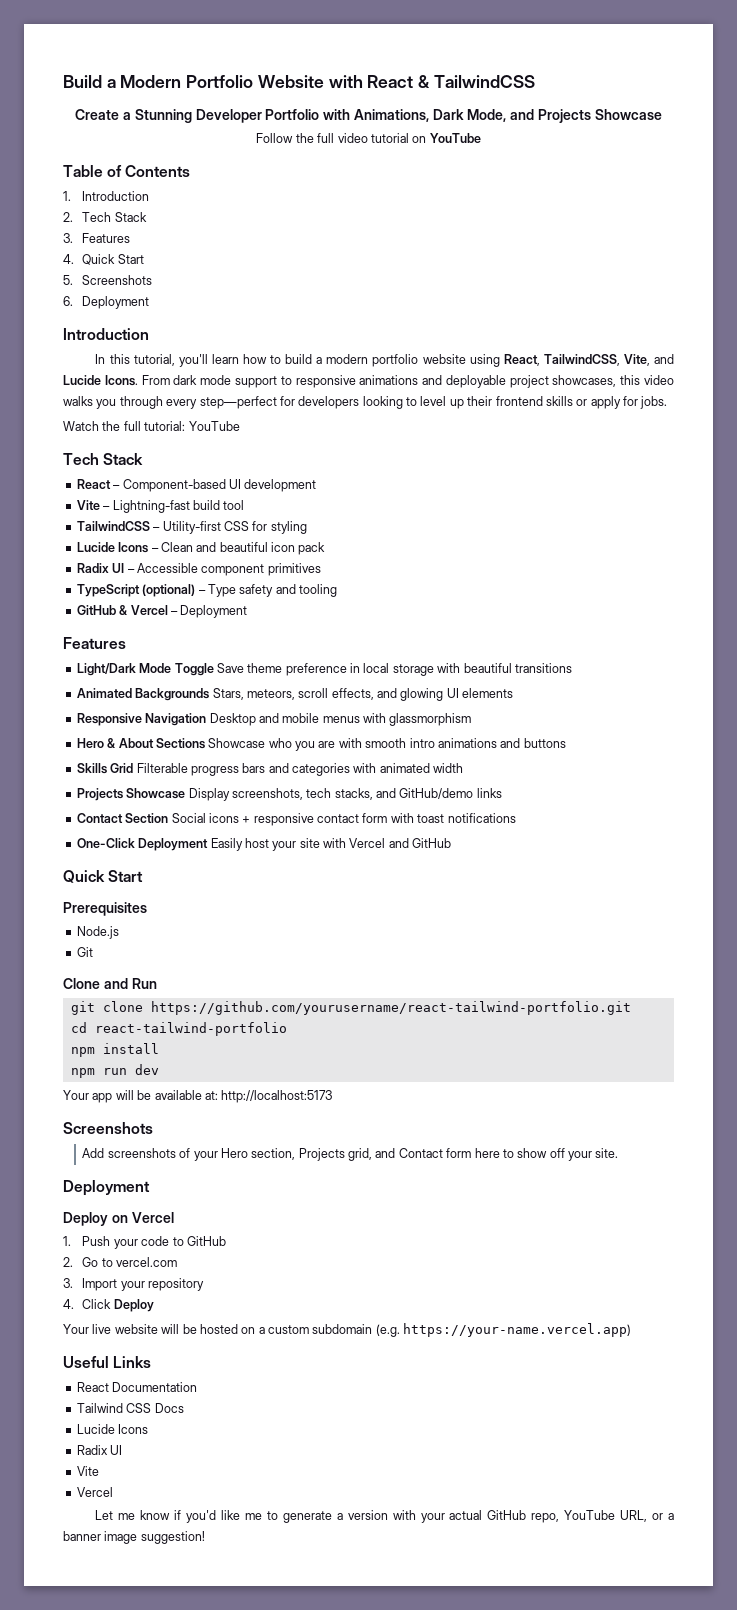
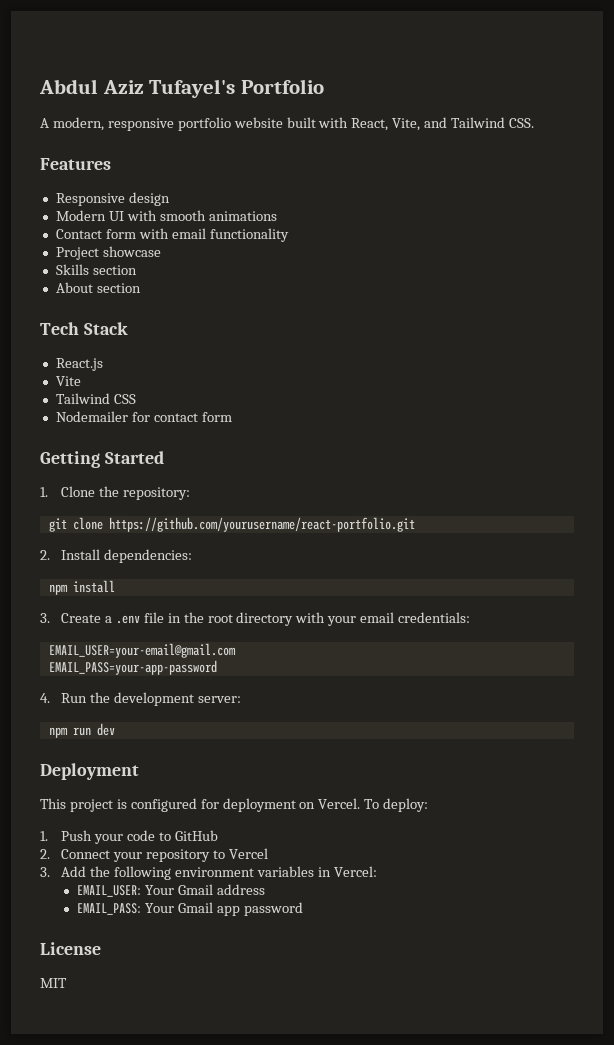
[63,75,535,88] [75,109,662,123] [256,133,481,143] [63,165,191,177] [63,191,150,201] [63,212,147,222] [63,233,131,243] [63,254,144,265] [63,275,153,285] [63,296,150,309] [63,328,149,340] [95,354,674,367] [63,375,674,388] [63,396,668,409] [63,421,240,431] [63,453,144,465] [76,479,317,492] [76,500,245,513] [76,521,307,534] [76,542,326,555] [76,563,321,576] [76,584,337,597] [76,605,248,618] [63,637,126,649] [76,663,572,676] [76,688,514,701] [76,713,472,726] [76,738,566,751] [76,763,464,776] [76,788,502,801] [76,813,516,826] [76,838,452,851] [63,870,144,883] [63,902,147,916] [76,926,119,939] [76,947,93,957] [63,978,157,989] [70,1001,631,1015] [70,1022,287,1036] [70,1043,159,1057] [70,1064,159,1078] [63,1090,333,1103] [63,1122,153,1134] [82,1148,619,1161] [63,1180,150,1196] [63,1212,174,1226] Build a Modern Portfolio Website with React & TailwindCSS // Create a Stunning Developer Portfolio with Animations, Dark Mode, and Projects Showcase // Follow the full video tutorial on YouTube // Table of Contents // 1. Introduction // 2. Tech Stack // 3. Features // 4. Quick Start // 5. Screenshots // 6. Deployment // Introduction // In this tutorial, you'll learn how to build a modern portfolio website using React, TailwindCSS, Vite, and Lucide Icons. From dark mode support to responsive animations and deployable project showcases, this video walks you through every step—perfect for developers looking to level up their frontend skills or apply for jobs. // Watch the full tutorial: YouTube // Tech Stack // React – Component-based UI development // Vite – Lightning-fast build tool // TailwindCSS – Utility-first CSS for styling // Lucide Icons – Clean and beautiful icon pack // Radix UI – Accessible component primitives // TypeScript (optional) – Type safety and tooling // GitHub & Vercel – Deployment // Features // Light/Dark Mode Toggle Save theme preference in local storage with beautiful transitions // Animated Backgrounds Stars, meteors, scroll effects, and glowing UI elements // Responsive Navigation Desktop and mobile menus with glassmorphism // Hero & About Sections Showcase who you are with smooth intro animations and buttons // Skills Grid Filterable progress bars and categories with animated width // Projects Showcase Display screenshots, tech stacks, and GitHub/demo links // Contact Section Social icons + responsive contact form with toast notifications // One-Click Deployment Easily host your site with Vercel and GitHub // Quick Start // Prerequisites // Node.js // Git // Clone and Run // git clone https://github.com/yourusername/react-tailwind-portfolio.git // cd react-tailwind-portfolio // npm install // npm run dev // Your app will be available at: http://localhost:5173 // Screenshots // Add screenshots of your Hero section, Projects grid, and Contact form here to show off your site. // Deployment // Deploy on Vercel -> [39,79,324,98] [40,117,535,131] [40,158,111,170] [55,192,170,206] [55,210,277,221] [55,228,289,242] [55,246,161,260] [55,264,137,275] [55,282,141,293] [40,322,128,335] [55,358,103,371] [55,376,81,386] [55,393,136,404] [55,411,232,422] [40,451,164,468] [40,486,190,500] [48,517,415,532] [40,549,192,563] [48,580,115,595] [40,612,471,626] [48,643,236,658] [48,660,217,675] [40,692,241,706] [48,723,115,738] [40,763,139,780] [40,798,429,812] Abdul Aziz Tufayel's Portfolio // A modern, responsive portfolio website built with React, Vite, and Tailwind CSS. // Features // Responsive design // Modern UI with smooth animations // Contact form with email functionality // Project showcase // Skills section // About section // Tech Stack // React.js // Vite // Tailwind CSS // Nodemailer for contact form // Getting Started // 1. Clone the repository: // git clone https://github.com/yourusername/react-portfolio.git // 2. Install dependencies: // npm install // 3. Create a .env file in the root directory with your email credentials: // EMAIL_USER=your-email@gmail.com // EMAIL_PASS=your-app-password // 4. Run the development server: // npm run dev // Deployment // This project is configured for deployment on Vercel. To deploy:
[82,1257,178,1267] [63,1278,205,1291] [63,1299,154,1312] [63,1323,632,1337] [63,1356,152,1368] [76,1382,198,1392] [76,1403,184,1413] [76,1424,149,1434] [76,1445,123,1455] [76,1466,99,1476] [76,1487,113,1497] [95,1510,674,1523] [63,1531,205,1544] Go to vercel.com // 3. Import your repository // 4. Click Deploy // Your live website will be hosted on a custom subdomain (e.g. https://your-name.vercel.app) // Useful Links // React Documentation // Tailwind CSS Docs // Lucide Icons // Radix UI // Vite // Vercel // Let me know if you'd like me to generate a version with your actual GitHub repo, YouTube URL, or a banner image suggestion! -> [61,848,268,862] [40,866,377,880] [76,884,265,897] [76,902,303,916] [40,942,101,955] [40,978,67,988] Connect your repository to Vercel // 3. Add the following environment variables in Vercel: // EMAIL_USER: Your Gmail address // EMAIL_PASS: Your Gmail app password // License // MIT

